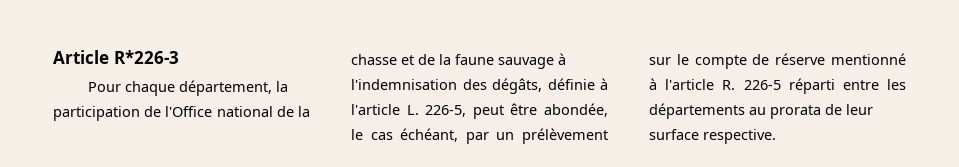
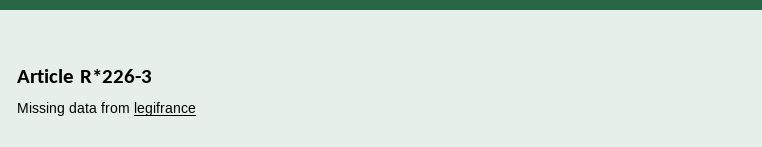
[87,80,288,96] [53,106,310,121] [351,53,566,69] [351,78,608,94] [351,103,608,119] [351,128,608,144] [649,53,906,69] [649,78,906,94] [649,103,873,119] [649,129,776,144] Pour chaque département, la participation de l'Office national de la chasse et de la faune sauvage à l'indemnisation des dégâts, définie à l'article L. 226-5, peut être abondée, le cas échéant, par un prélèvement sur le compte de réserve mentionné à l'article R. 226-5 réparti entre les départements au prorata de leur surface respective. -> [17,102,196,116] Missing data from legifrance

